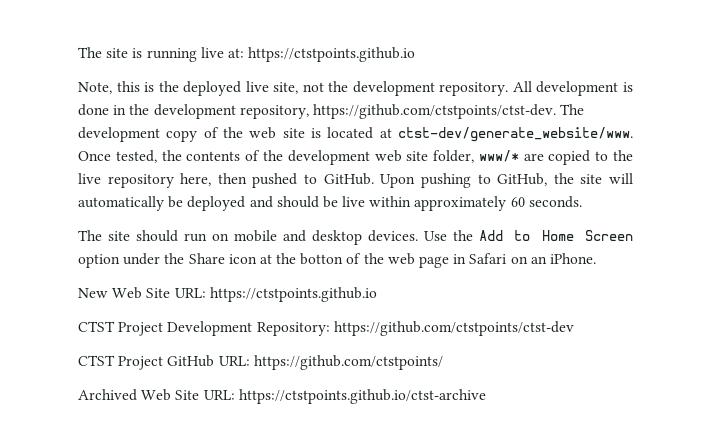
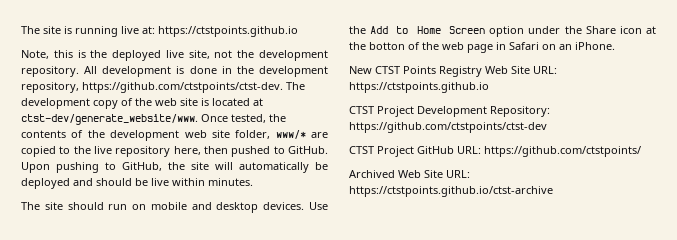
[414,196,582,211] approximately 60 seconds. -> [208,178,253,186] minutes.
(108, 293) none -> [375,66,482,77] CTST Points Registry

